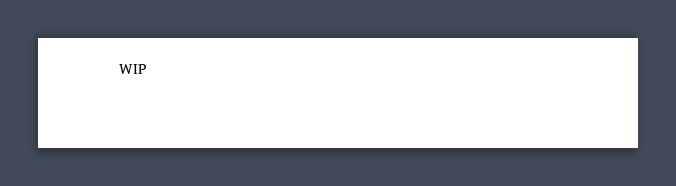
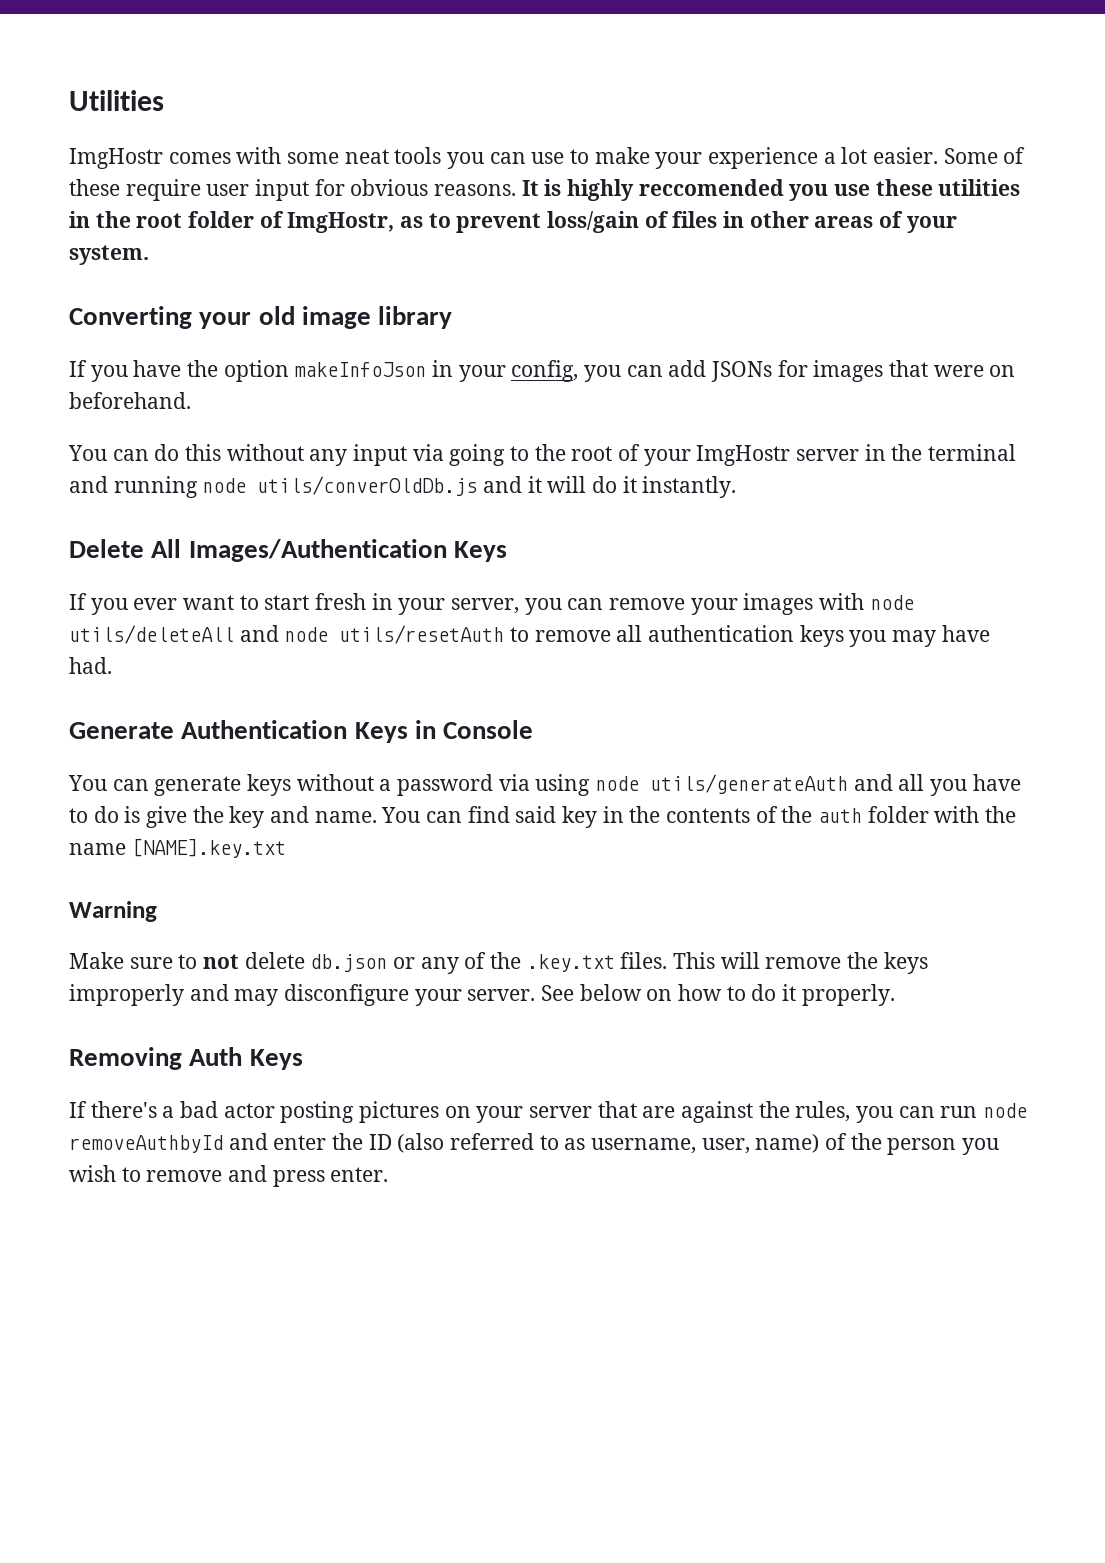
[119,64,147,74] WIP -> [69,90,164,111] [69,147,1026,169] [69,179,1021,201] [69,211,957,233] [69,245,149,265] [69,306,453,329] [69,360,1016,382] [69,392,191,409] [68,444,1017,466] [69,476,737,498] [69,539,507,562] [69,593,914,615] [69,625,990,647] [69,657,112,674] [69,720,534,743] [68,774,1021,796] [69,806,1017,828] [69,838,286,858] [69,901,157,922] [69,952,928,974] [69,984,895,1006] [69,1047,303,1070] [69,1101,1028,1123] [69,1133,1000,1155] [69,1165,389,1187] Utilities // ImgHostr comes with some neat tools you can use to make your experience a lot easier. Some of these require user input for obvious reasons. It is highly reccomended you use these utilities in the root folder of ImgHostr, as to prevent loss/gain of files in other areas of your system. // Converting your old image library // If you have the option makeInfoJson in your config, you can add JSONs for images that were on beforehand. // You can do this without any input via going to the root of your ImgHostr server in the terminal and running node utils/converOldDb.js and it will do it instantly. // Delete All Images/Authentication Keys // If you ever want to start fresh in your server, you can remove your images with node utils/deleteAll and node utils/resetAuth to remove all authentication keys you may have had. // Generate Authentication Keys in Console // You can generate keys without a password via using node utils/generateAuth and all you have to do is give the key and name. You can find said key in the contents of the auth folder with the name [NAME].key.txt // Warning // Make sure to not delete db.json or any of the .key.txt files. This will remove the keys improperly and may disconfigure your server. See below on how to do it properly. // Removing Auth Keys // If there's a bad actor posting pictures on your server that are against the rules, you can run node removeAuthbyId and enter the ID (also referred to as username, user, name) of the person you wish to remove and press enter.

